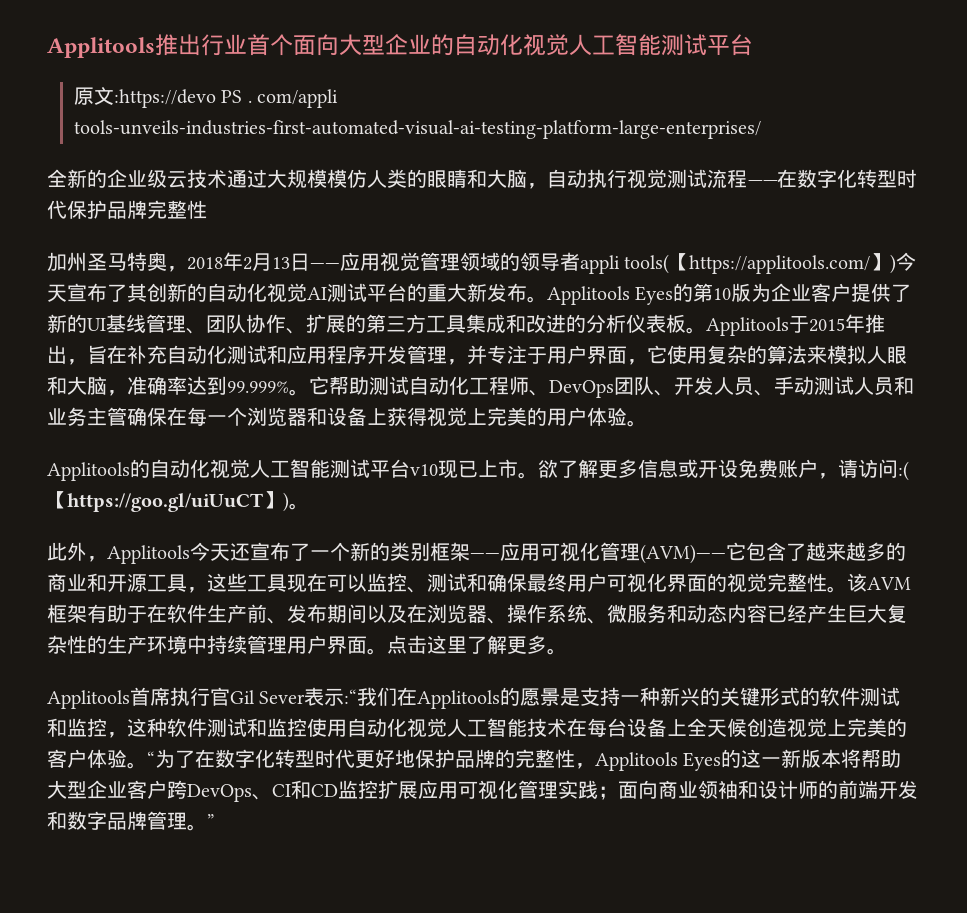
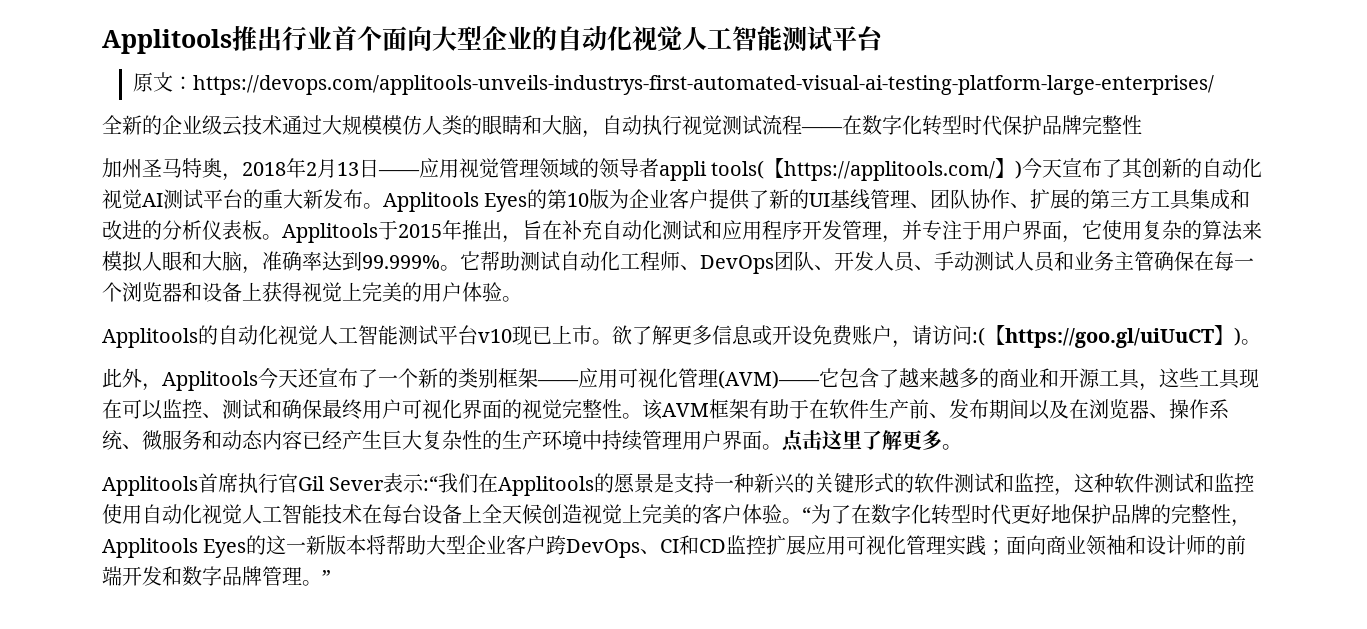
[113,89,339,108] [73,120,761,139] :https://devo PS . com/appli tools-unveils-industries-first-automated-visual-ai-testing-platform-large-enterprises/ -> [172,75,1214,95] ：https://devops.com/applitools-unveils-industrys-first-automated-visual-ai-testing-platform-large-enterprises/

